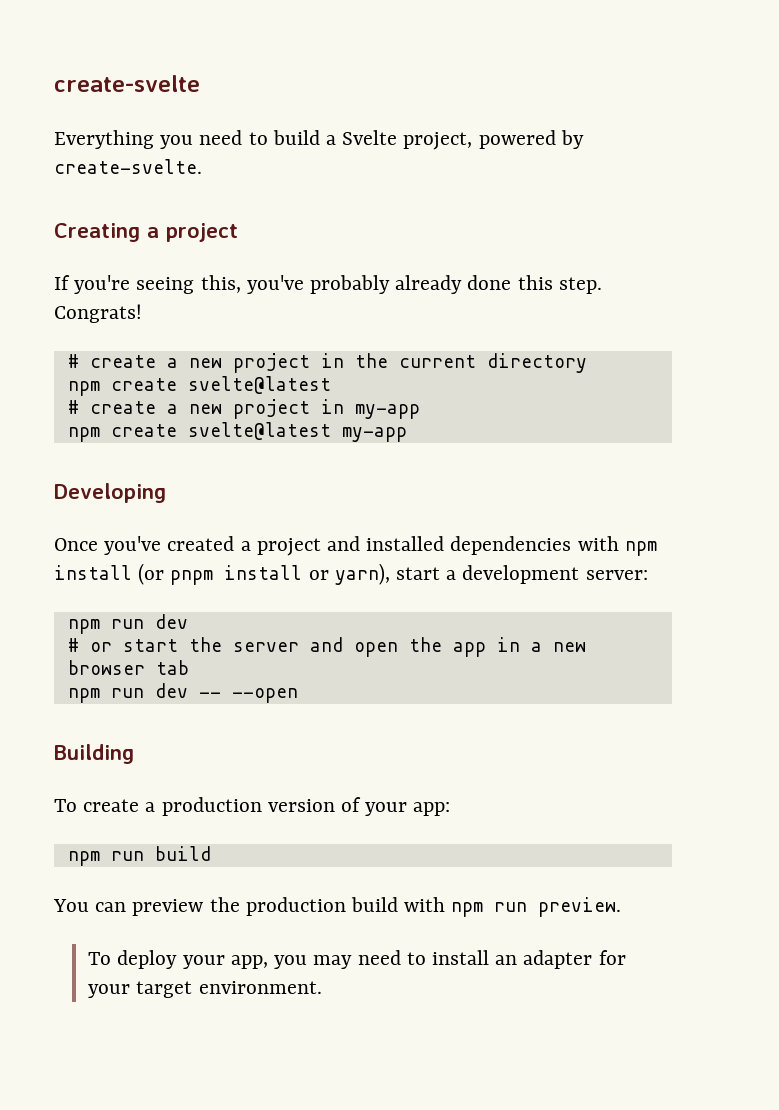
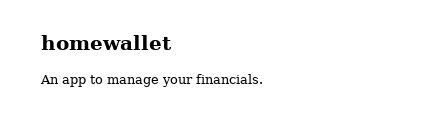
[54,75,200,92] [54,130,584,150] [54,159,202,174] [54,223,238,242] [54,275,602,294] [54,304,142,323] [67,353,587,373] [67,376,331,396] [67,399,420,419] [67,422,407,442] [54,483,166,503] [54,536,657,556] [54,563,648,585] [67,614,188,634] [67,637,586,657] [67,660,189,675] [67,683,298,703] [54,744,134,764] [54,797,451,816] [67,846,211,866] [53,897,622,917] [88,950,626,969] [88,981,322,998] create-svelte // Everything you need to build a Svelte project, powered by create-svelte. // Creating a project // If you're seeing this, you've probably already done this step. Congrats! // # create a new project in the current directory // npm create svelte@latest // # create a new project in my-app // npm create svelte@latest my-app // Developing // Once you've created a project and installed dependencies with npm install (or pnpm install or yarn), start a development server: // npm run dev // # or start the server and open the app in a new browser tab // npm run dev -- --open // Building // To create a production version of your app: // npm run build // You can preview the production build with npm run preview. // To deploy your app, you may need to install an adapter for your target environment. -> [41,35,172,50] [40,74,263,87] homewallet // An app to manage your financials.

